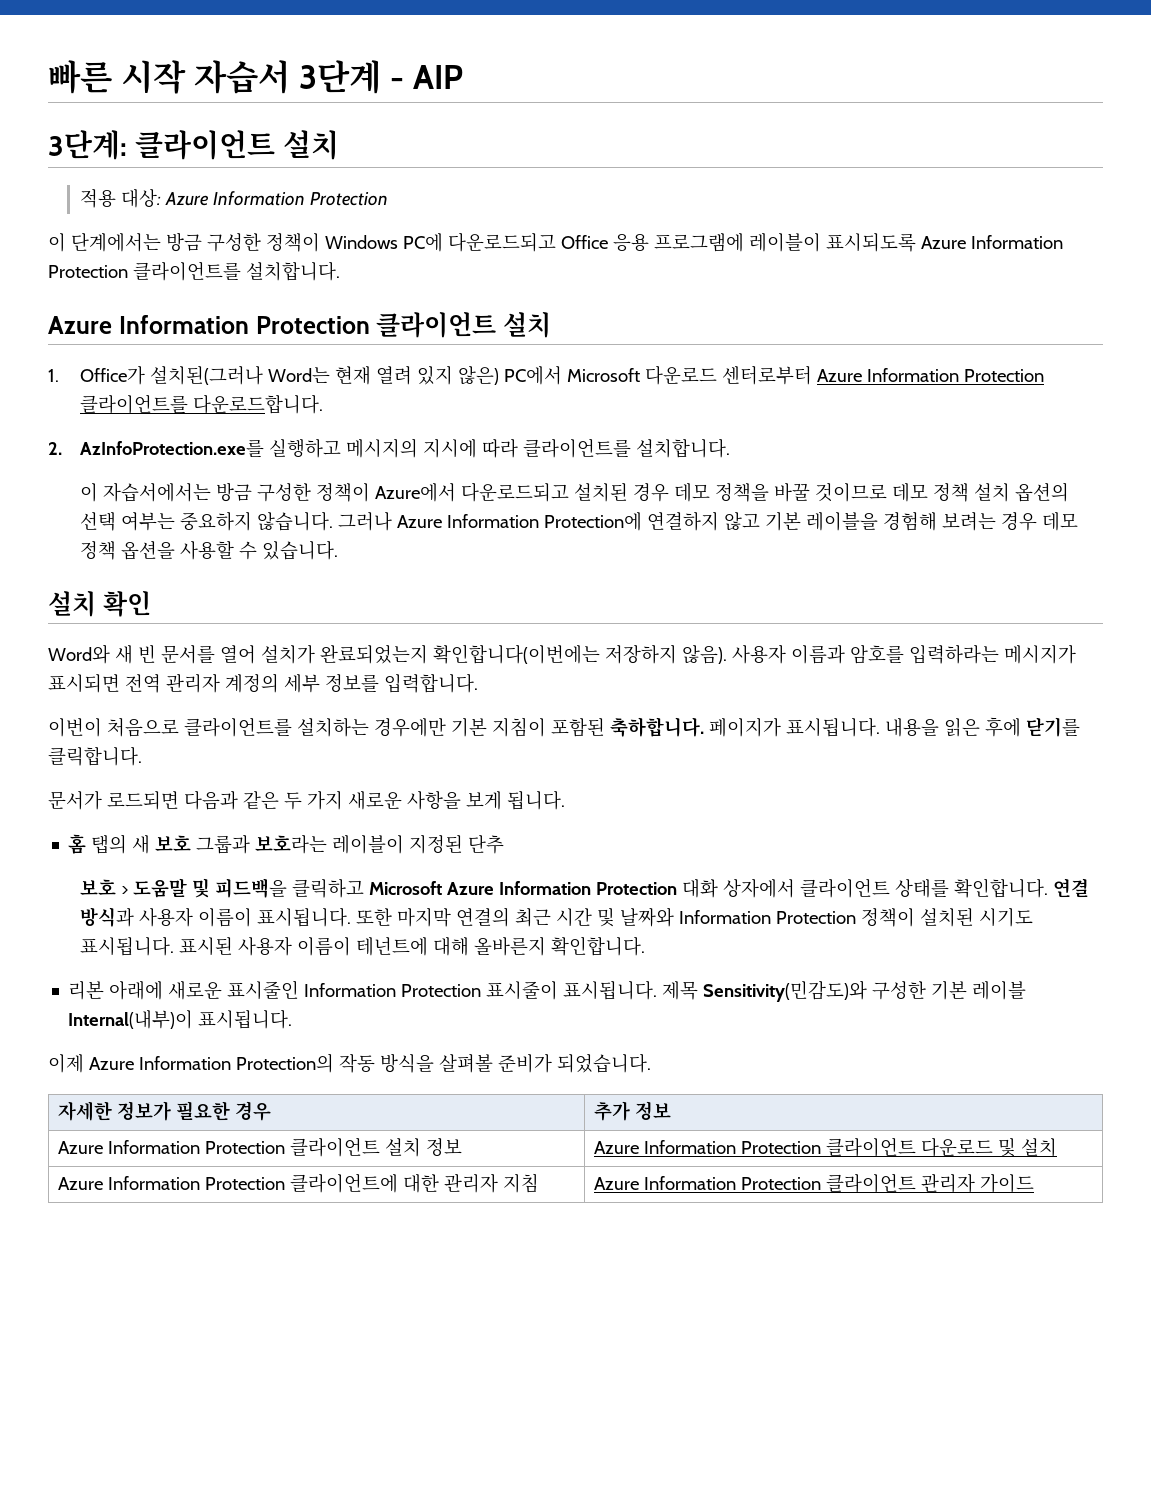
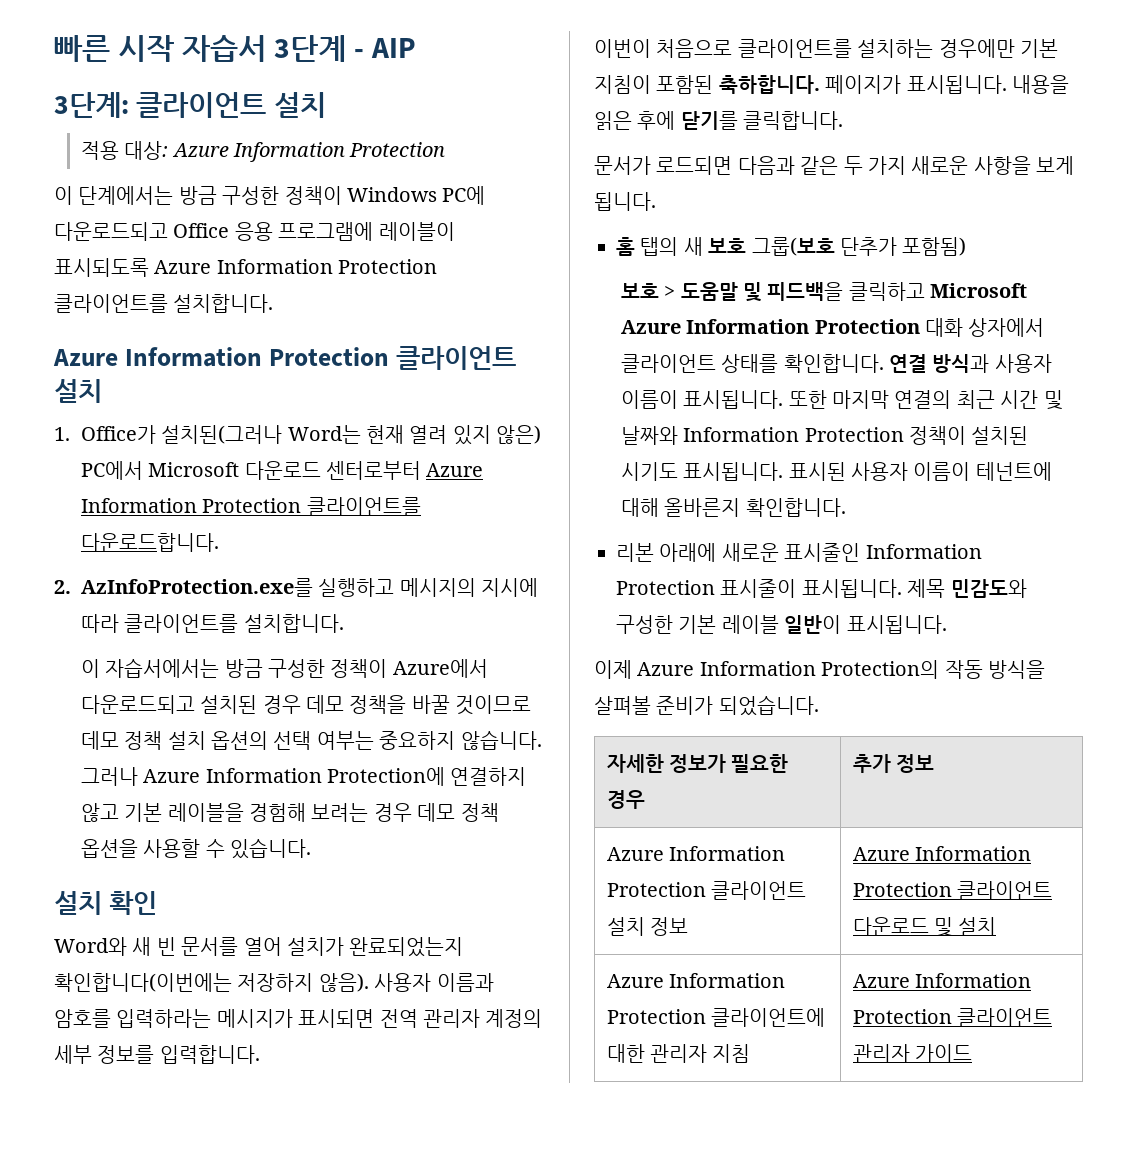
[196,834,505,854] 그룹과 보호라는 레이블이 지정된 단추 -> [751,237,967,256] 그룹(보호 단추가 포함됨)
[703,980,868,1002] Sensitivity(민감도)와 -> [950,579,1027,598] 민감도와
[68,1010,194,1029] Internal(내부)이 -> [784,615,842,634] 일반이

